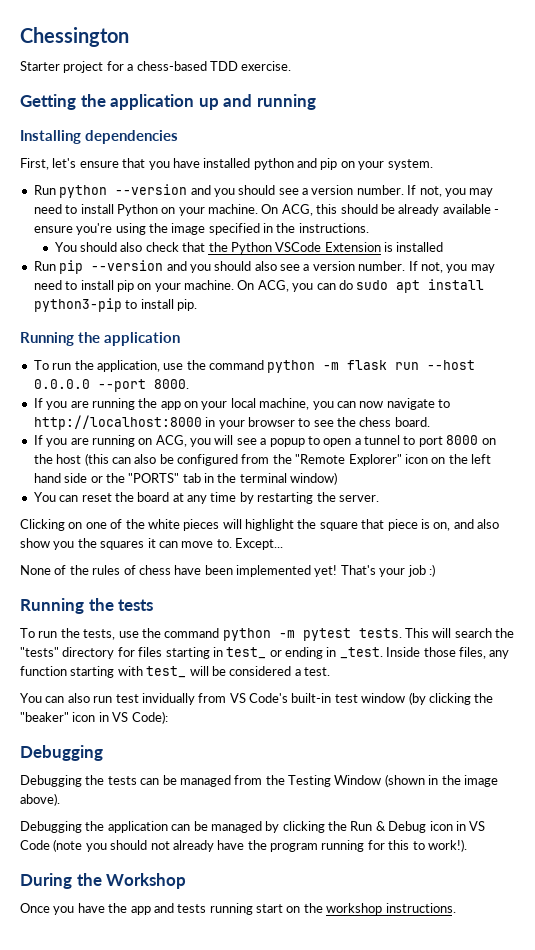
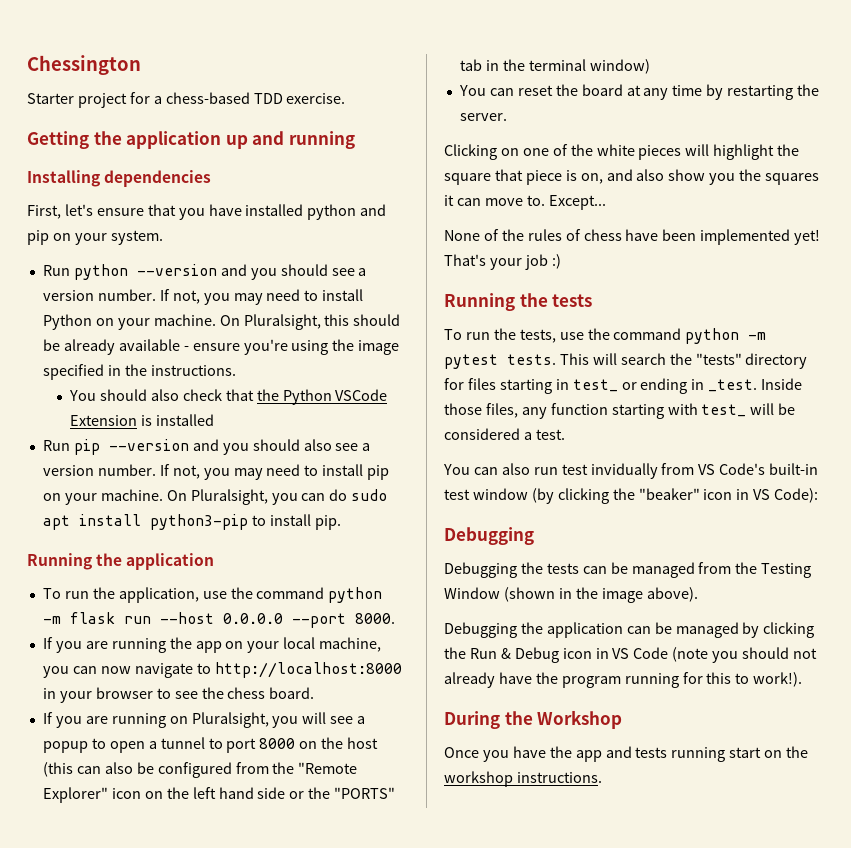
[281,204,313,216] ACG, -> [243,314,321,330] Pluralsight,
[257,280,289,292] ACG, -> [190,489,268,505] Pluralsight,
[155,435,187,447] ACG, -> [191,712,269,728] Pluralsight,

